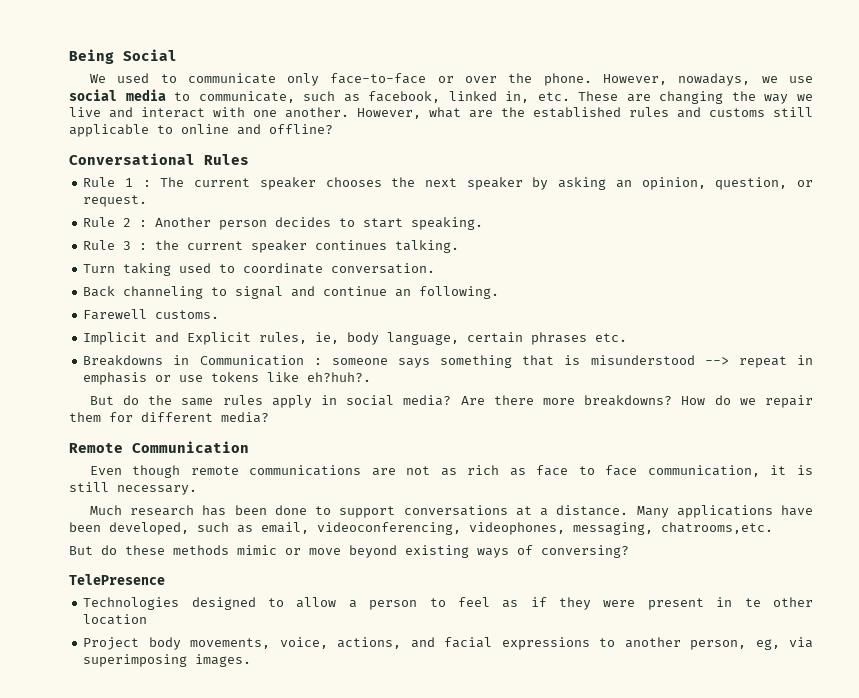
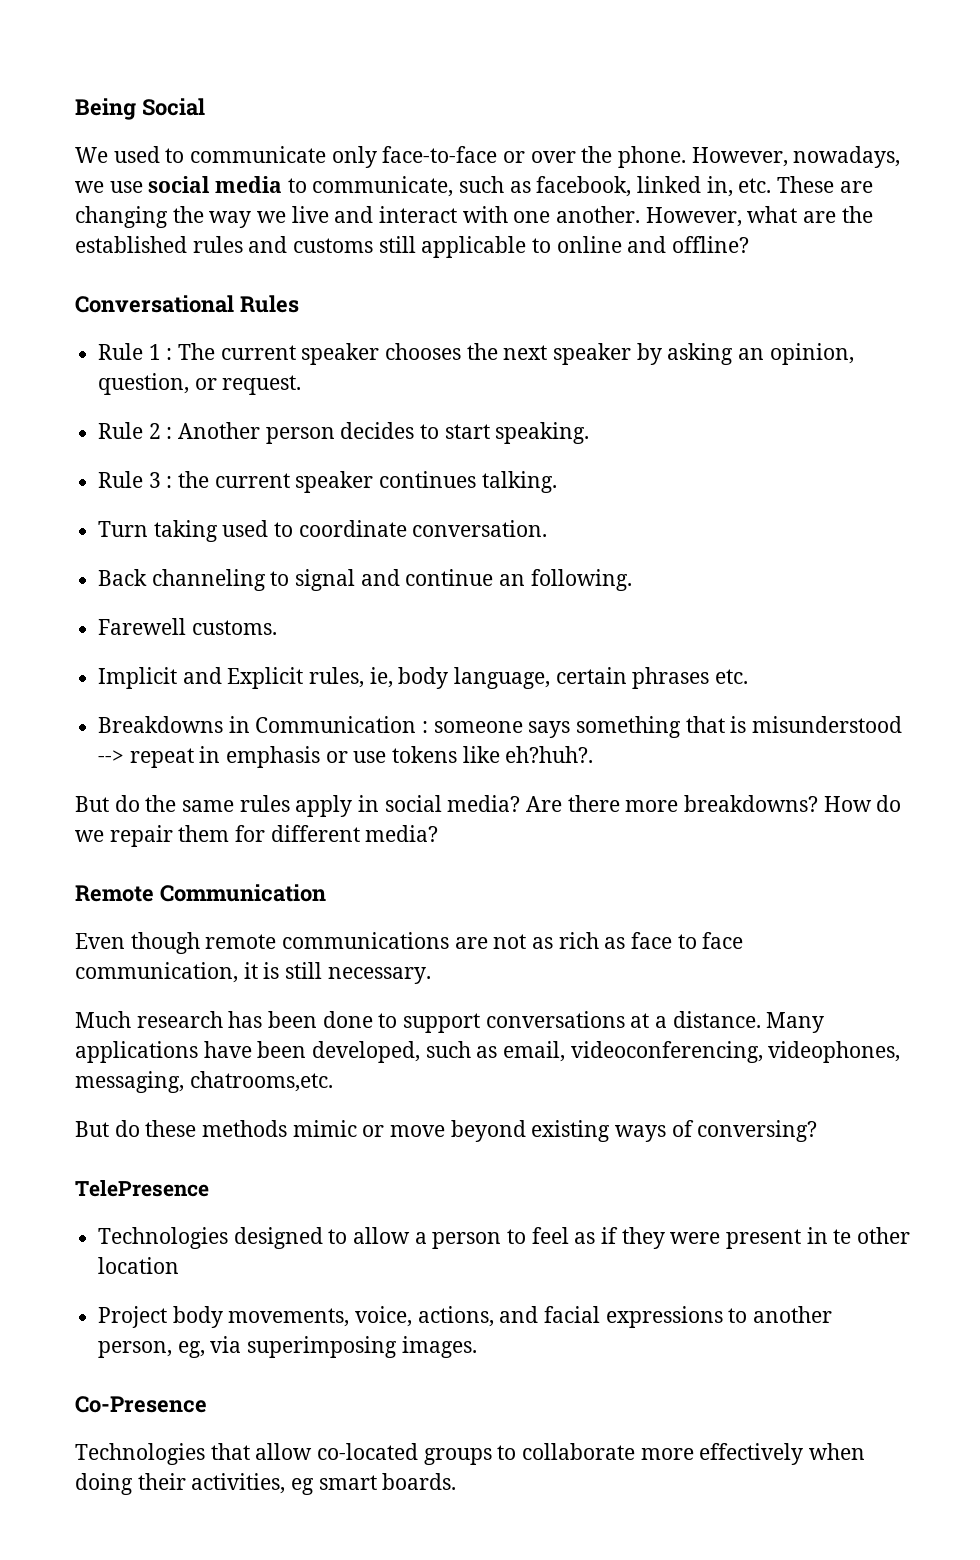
(252, 660) none -> [75,1396,207,1413] [75,1443,866,1465] [75,1473,457,1495] // Co-Presence // Technologies that allow co-located groups to collaborate more effectively when doing their activities, eg smart boards.

